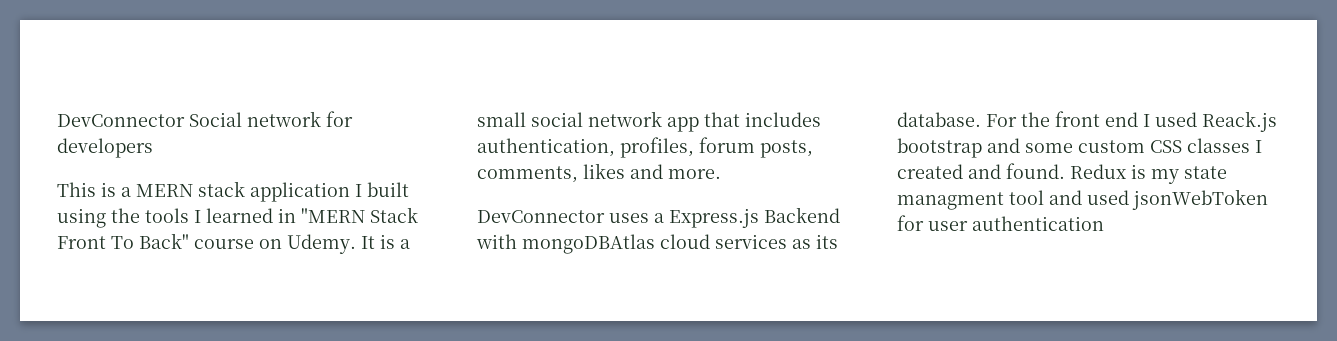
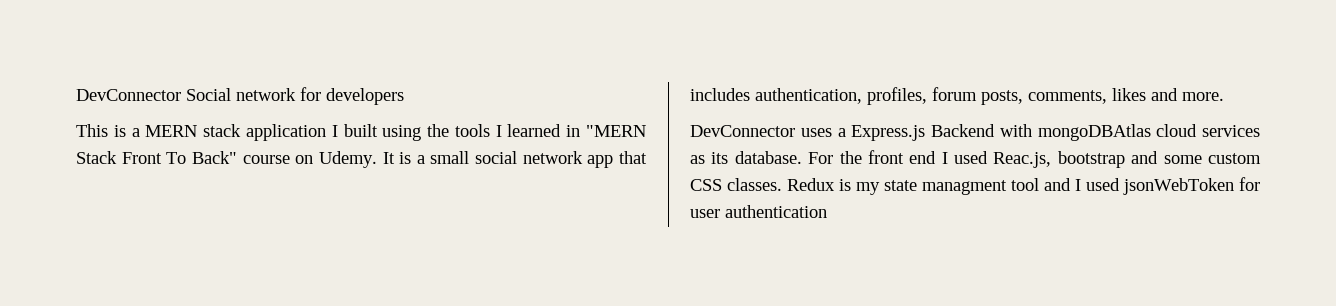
[1202,111,1277,132] Reack.js -> [993,152,1052,168] Reac.js,
[1187,138,1262,153] [897,163,1065,179] classes I created and found. -> [727,178,782,191] classes.
(1082, 197) none -> [1075,179,1081,191] I

